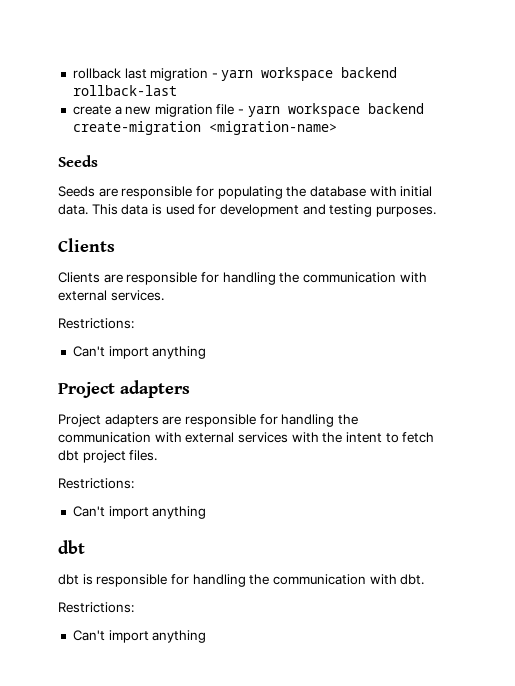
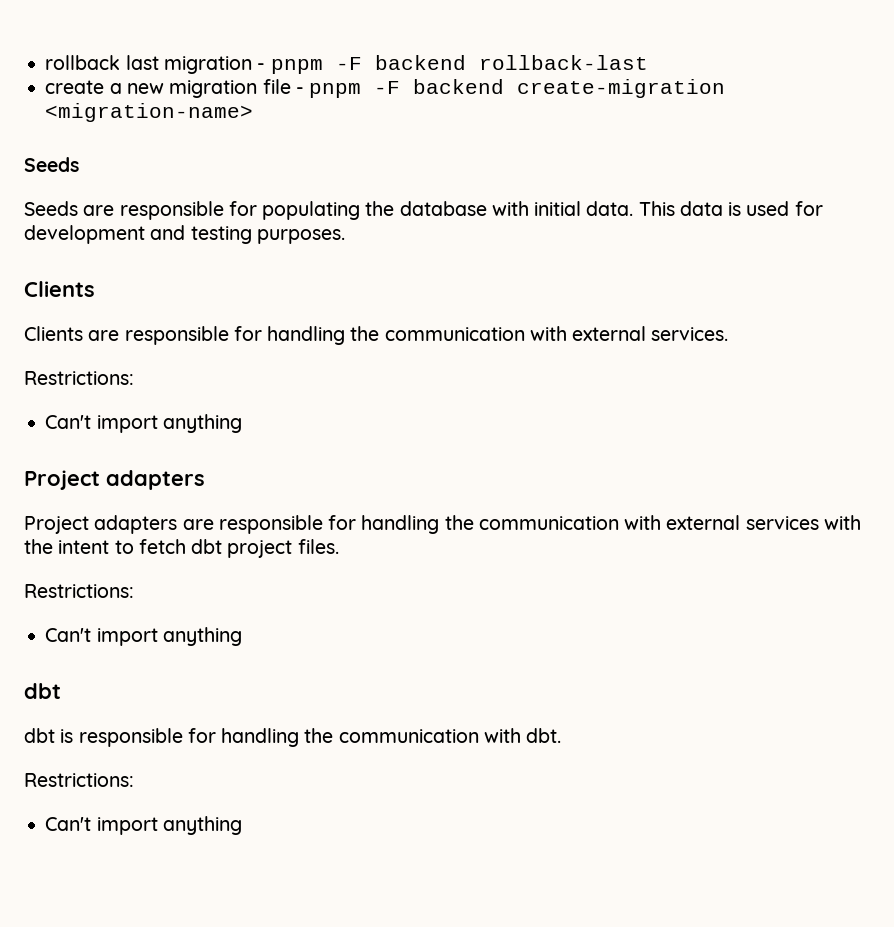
[221,67,334,81] yarn workspace -> [270,57,362,74] pnpm -F
[247,103,360,117] yarn workspace -> [309,81,401,98] pnpm -F

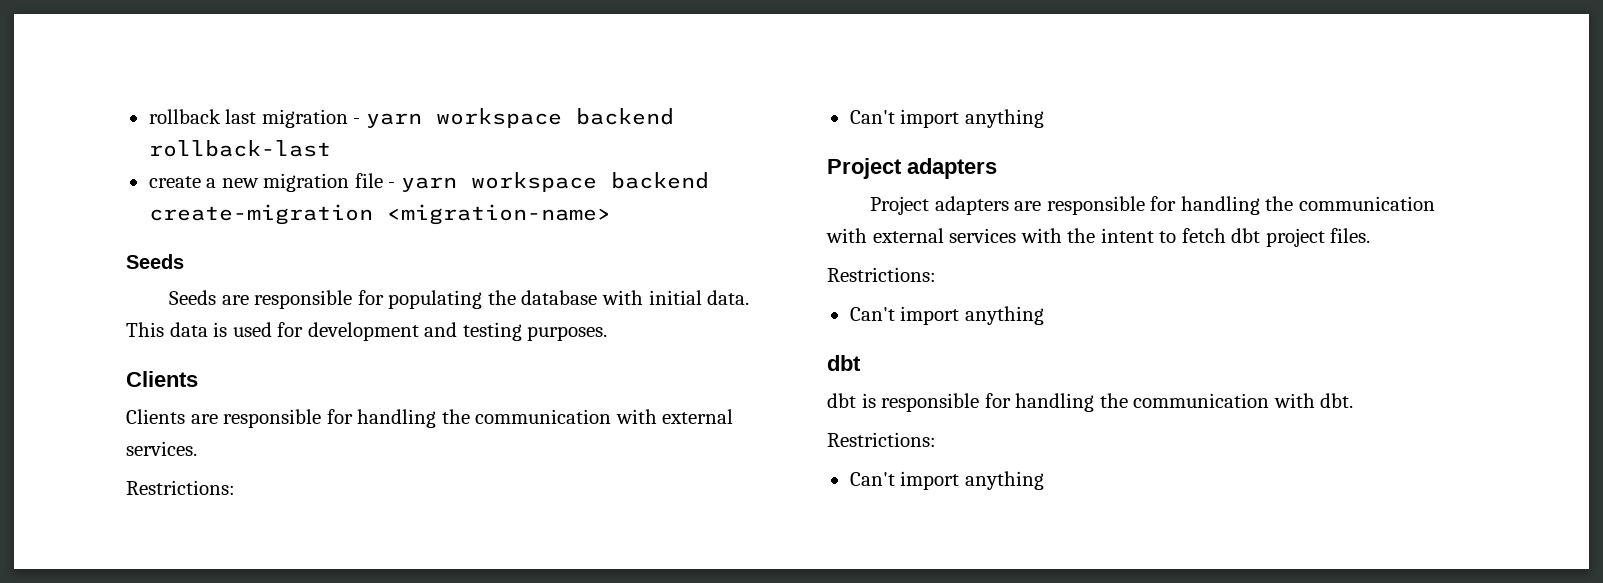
[270,57,362,74] pnpm -F -> [365,108,562,128] yarn workspace
[309,81,401,98] pnpm -F -> [400,172,597,192] yarn workspace

